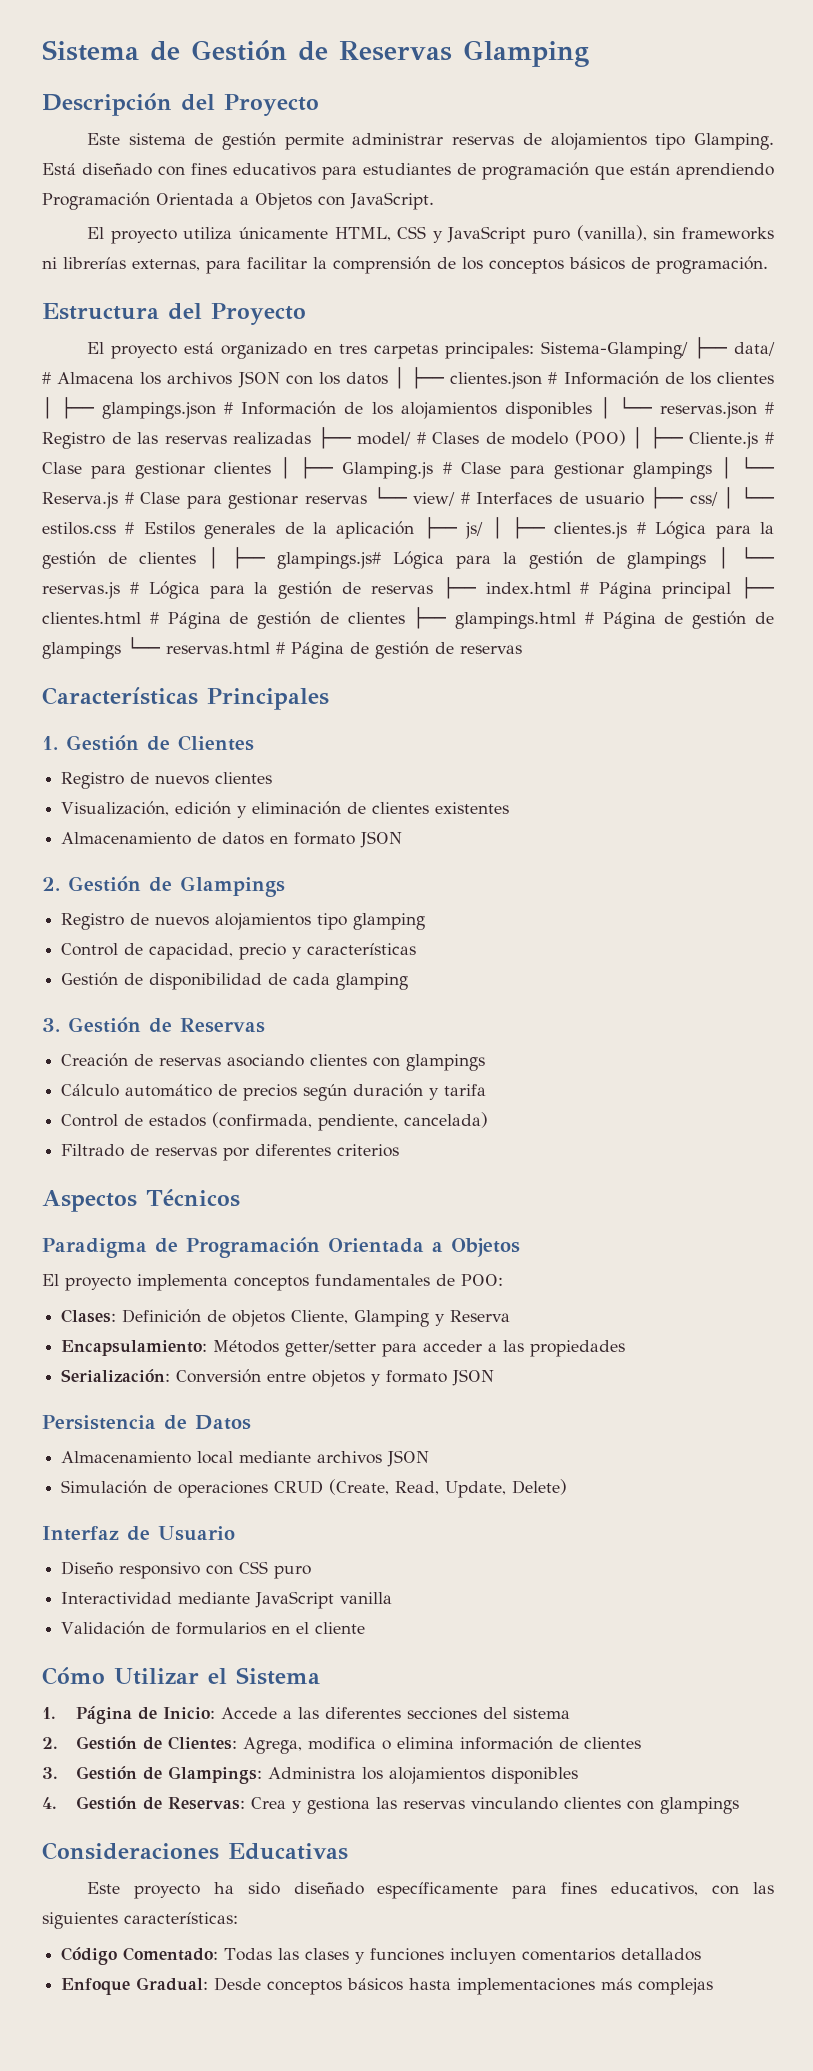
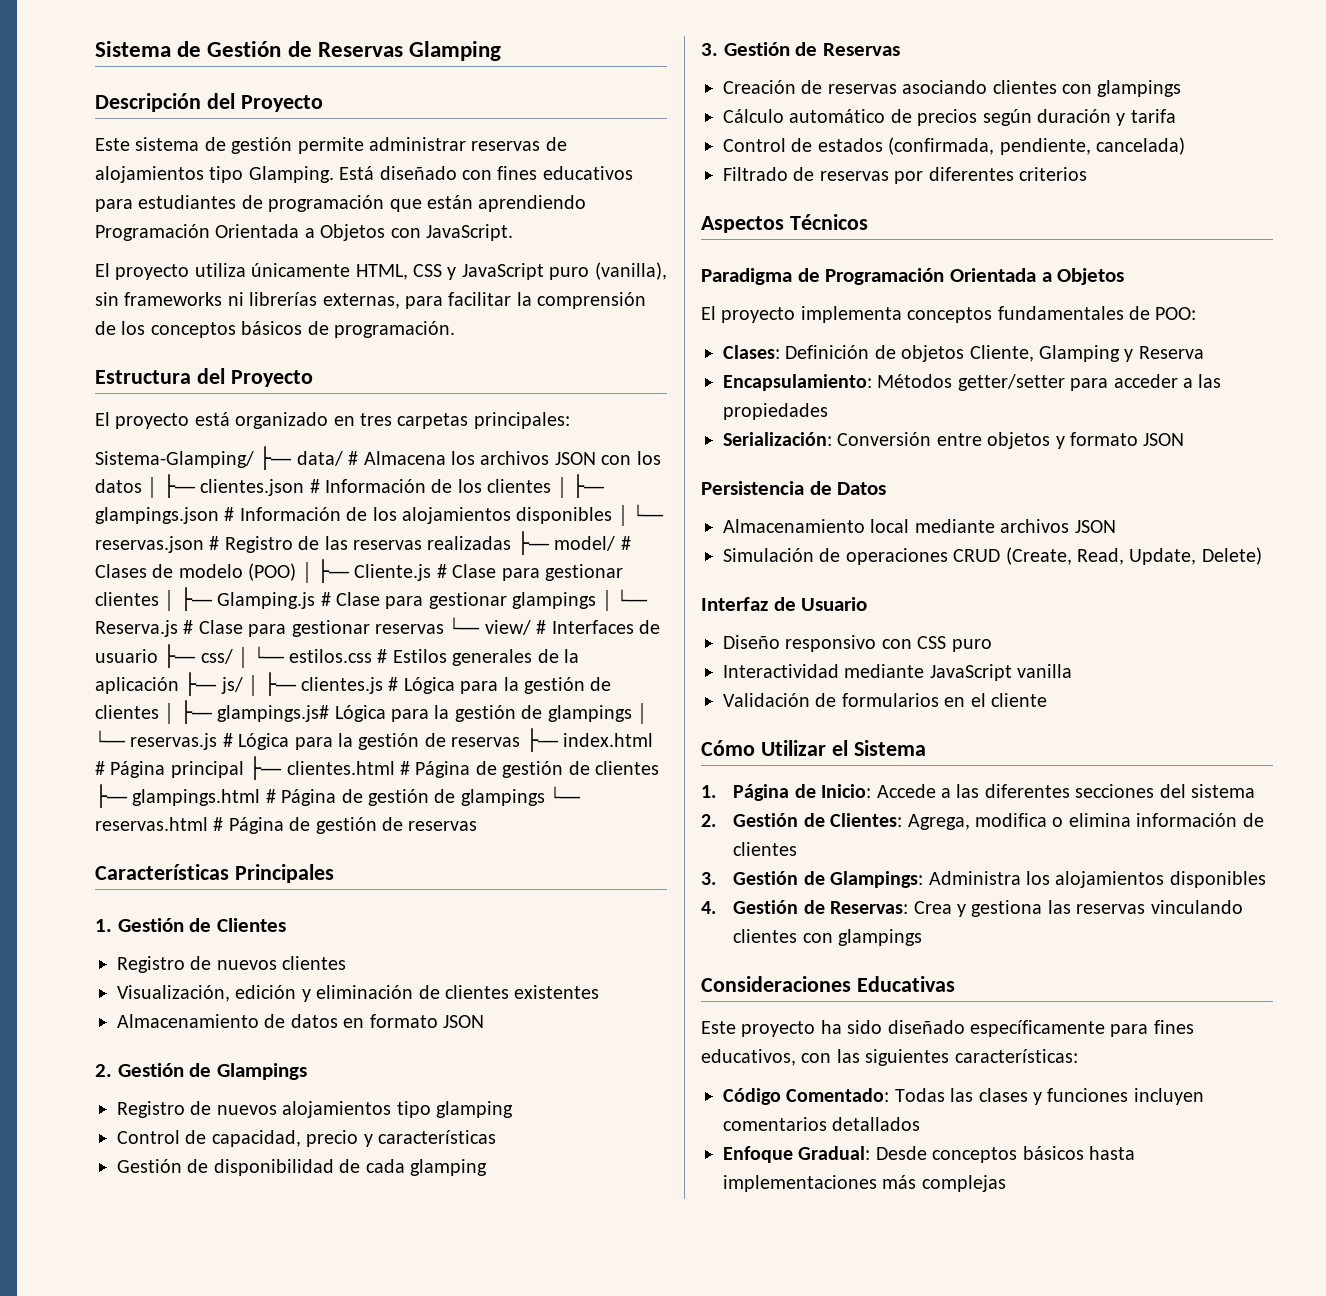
(534, 350) none -> (570, 420) //

